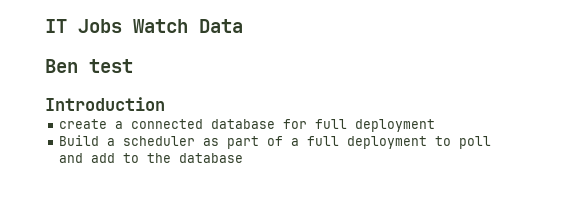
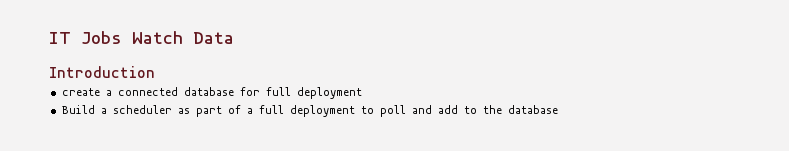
[45,59,133,73] // Ben test -> (234, 38) none

